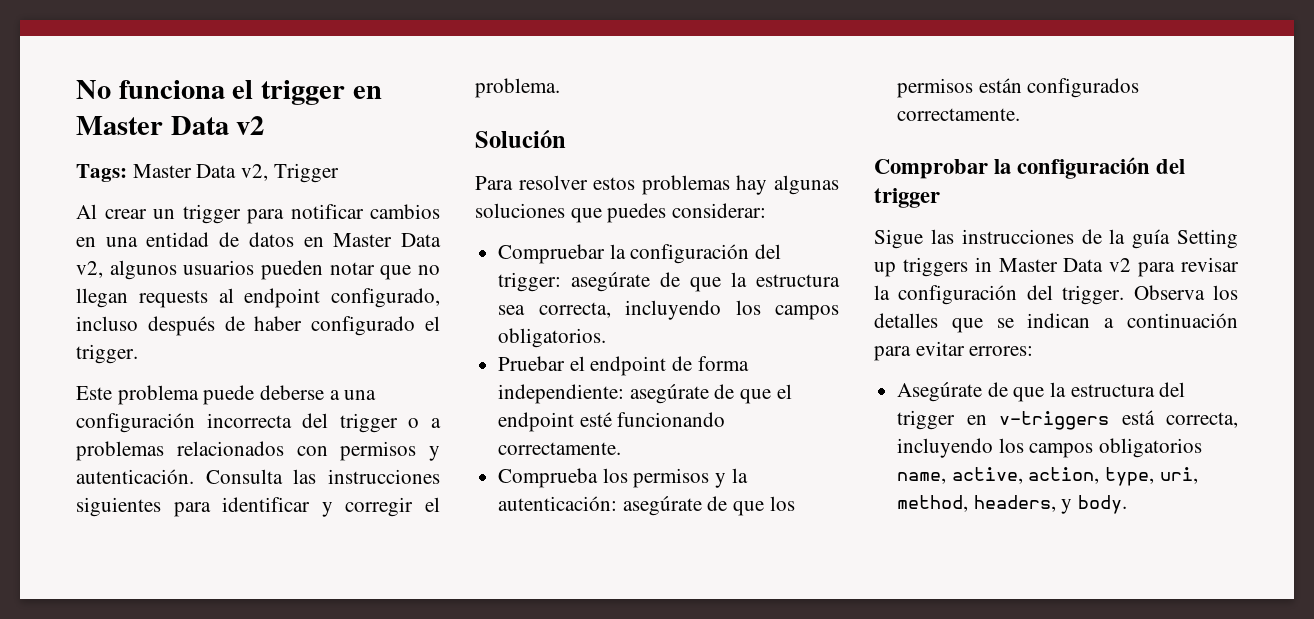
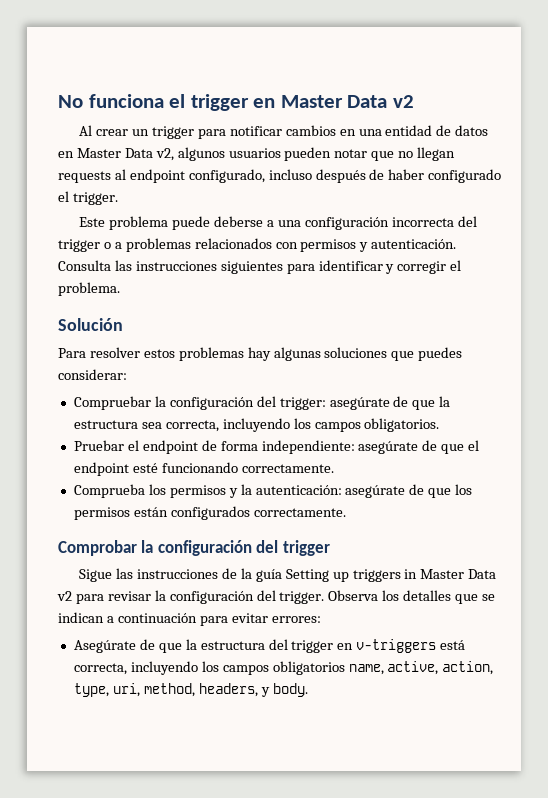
[76,163,339,183] // Tags: Master Data v2, Trigger -> (414, 101) none

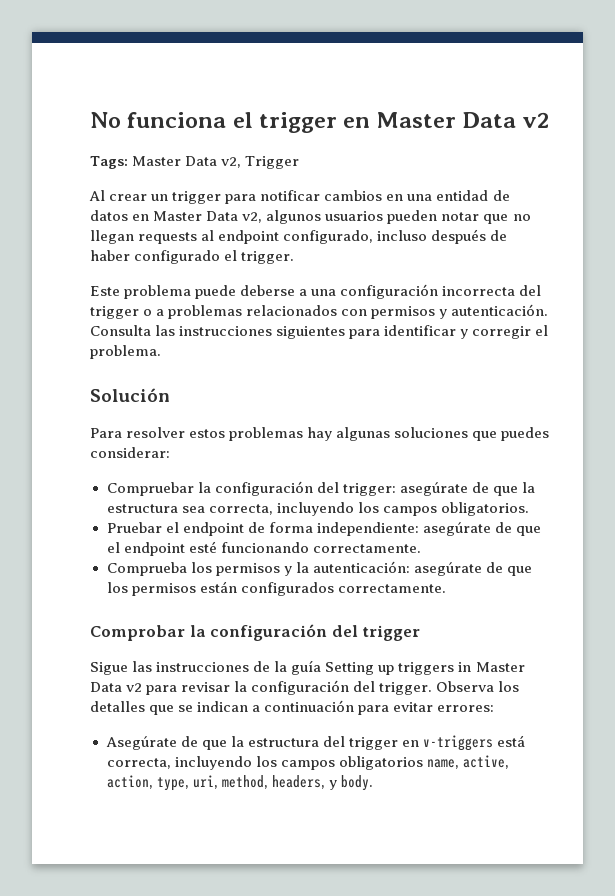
(414, 101) none -> [90,156,300,169] // Tags: Master Data v2, Trigger

